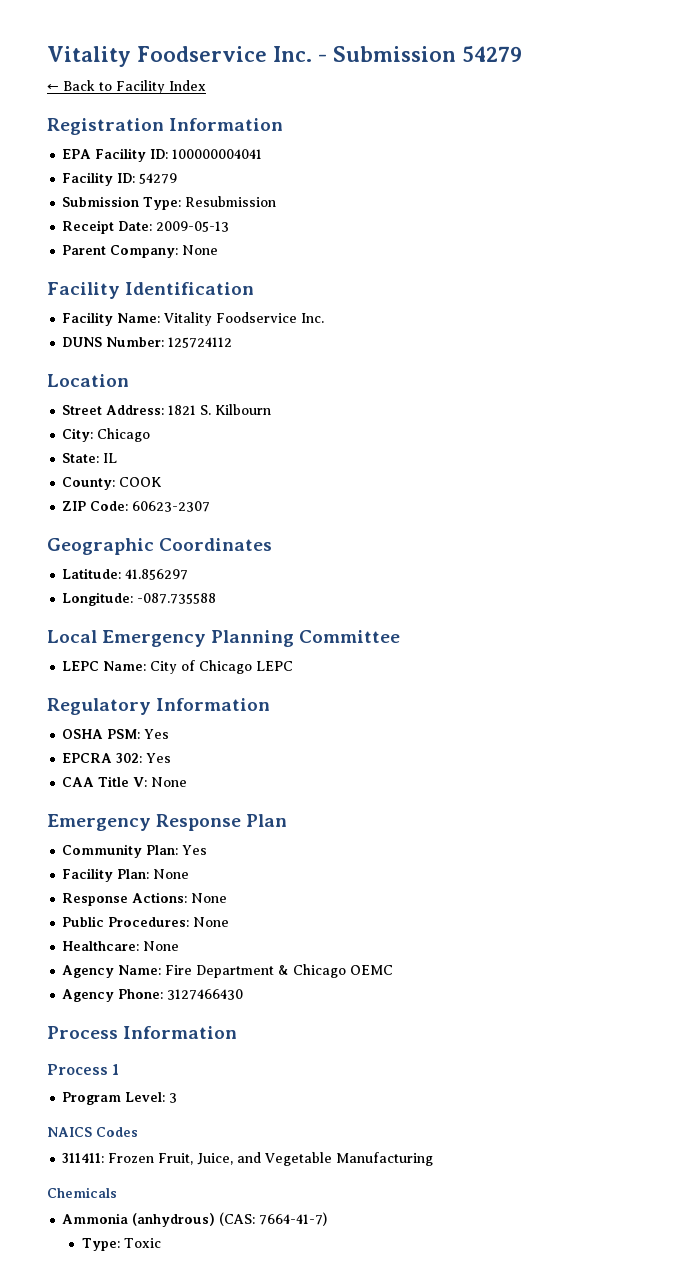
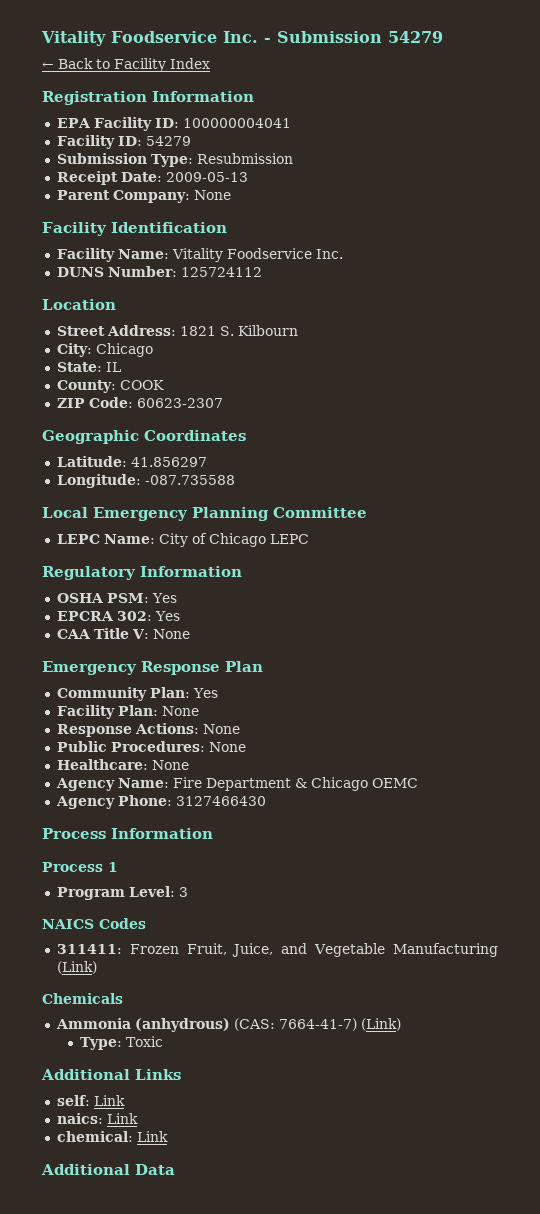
(434, 1159) none -> [56,961,97,974] (Link)
(328, 1219) none -> [360,1018,401,1031] (Link)
(161, 1243) none -> [41,1069,181,1080] [56,1095,125,1106] [56,1113,138,1124] [56,1131,168,1142] [41,1164,175,1175] // Additional Links // self: Link // naics: Link // chemical: Link // Additional Data

